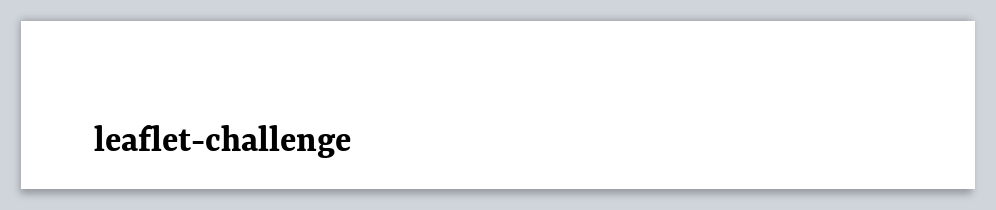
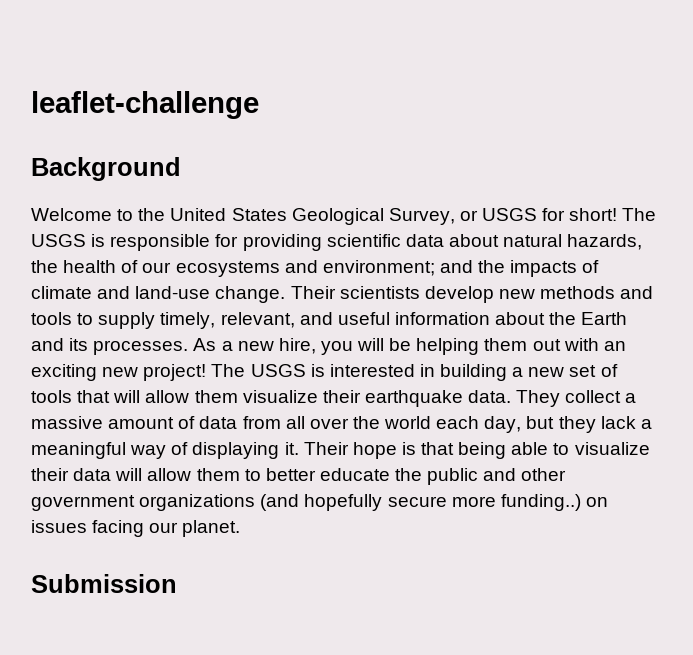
(351, 141) none -> [31,157,181,181] [31,208,657,225] [31,234,643,251] [31,260,600,277] [31,286,654,303] [31,312,628,329] [31,338,626,355] [31,364,618,381] [31,390,637,407] [31,416,652,433] [31,442,650,459] [31,468,567,485] [31,494,608,511] [31,520,241,537] [31,574,177,593] // Background // Welcome to the United States Geological Survey, or USGS for short! The USGS is responsible for providing scientific data about natural hazards, the health of our ecosystems and environment; and the impacts of climate and land-use change. Their scientists develop new methods and tools to supply timely, relevant, and useful information about the Earth and its processes. As a new hire, you will be helping them out with an exciting new project! The USGS is interested in building a new set of tools that will allow them visualize their earthquake data. They collect a massive amount of data from all over the world each day, but they lack a meaningful way of displaying it. Their hope is that being able to visualize their data will allow them to better educate the public and other government organizations (and hopefully secure more funding..) on issues facing our planet. // Submission

